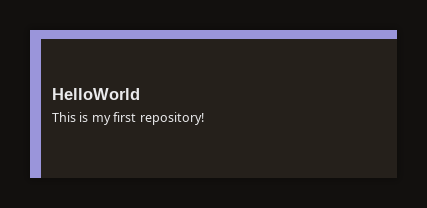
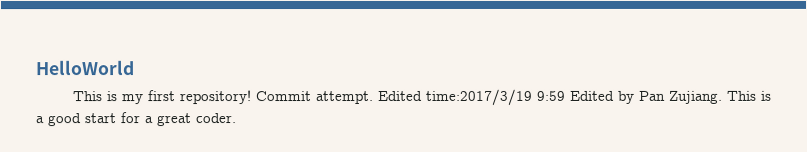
(204, 118) none -> [255,88,772,106] [36,112,237,127] Commit attempt. Edited time:2017/3/19 9:59 Edited by Pan Zujiang. This is a good start for a great coder.

